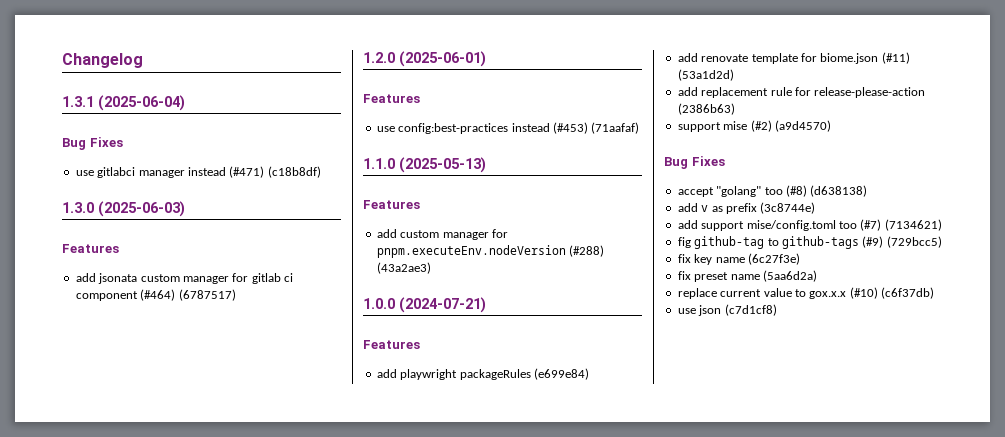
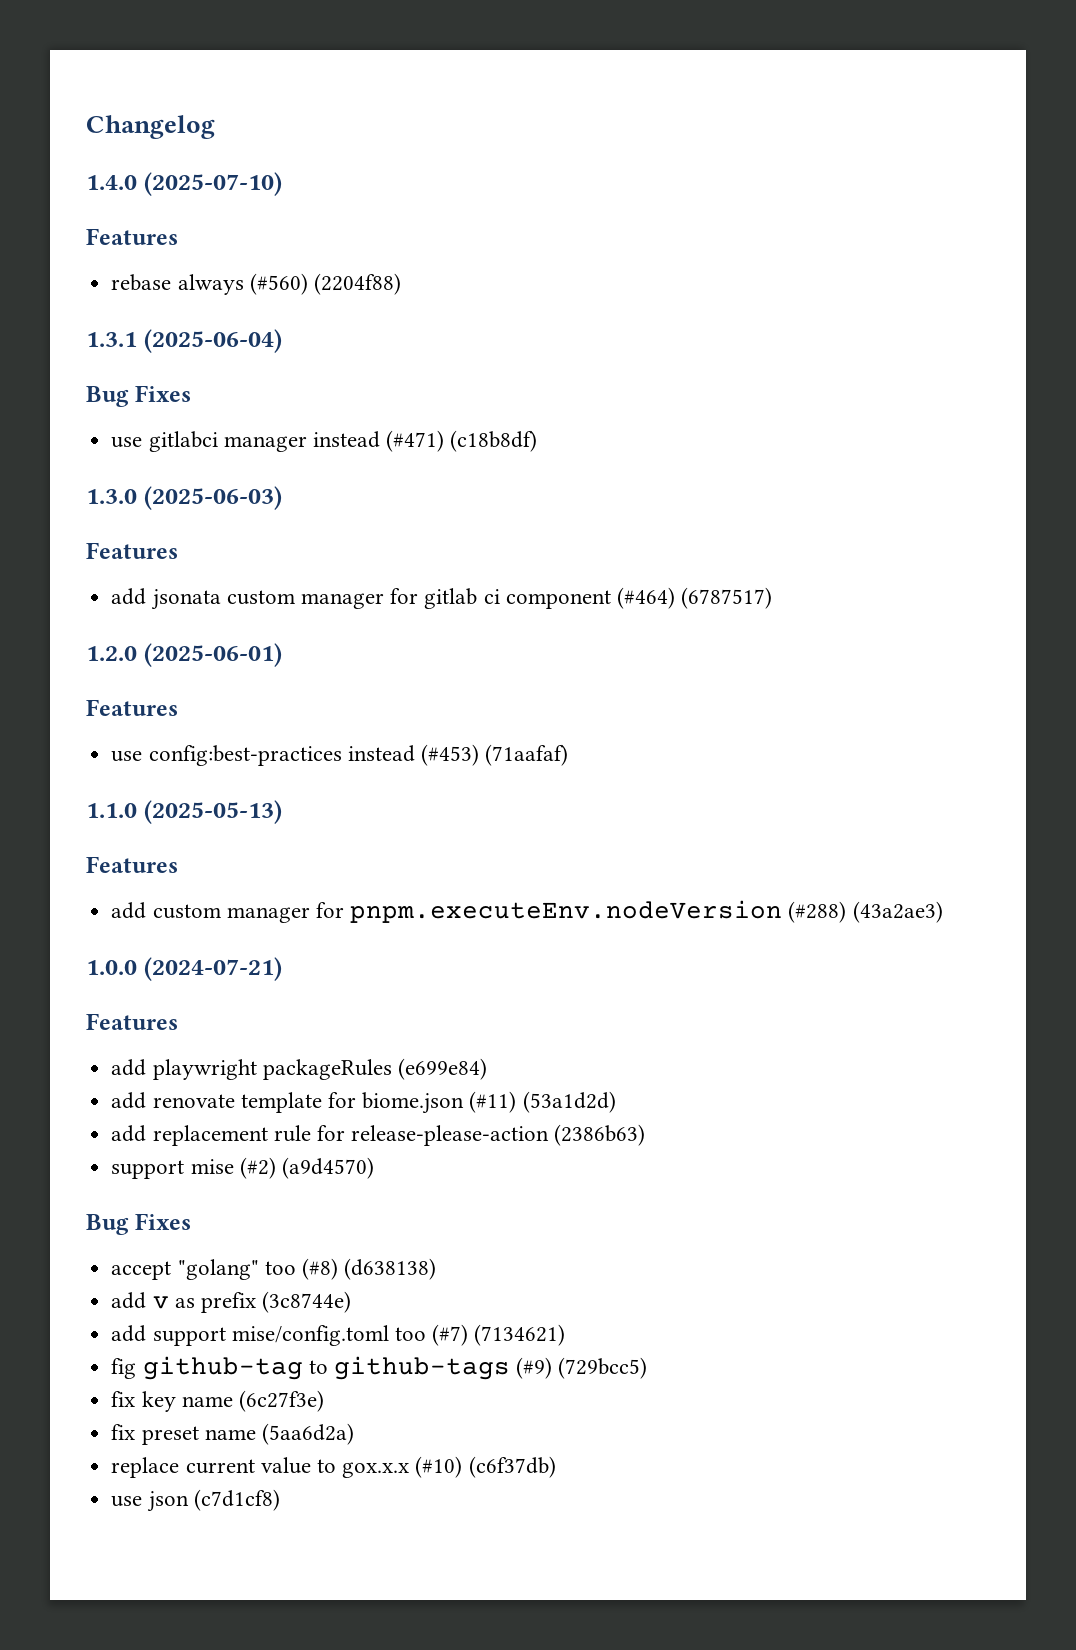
(143, 60) none -> [86,172,282,196] [86,228,178,245] [111,273,401,295] // 1.4.0 (2025-07-10) // Features // rebase always (#560) (2204f88)

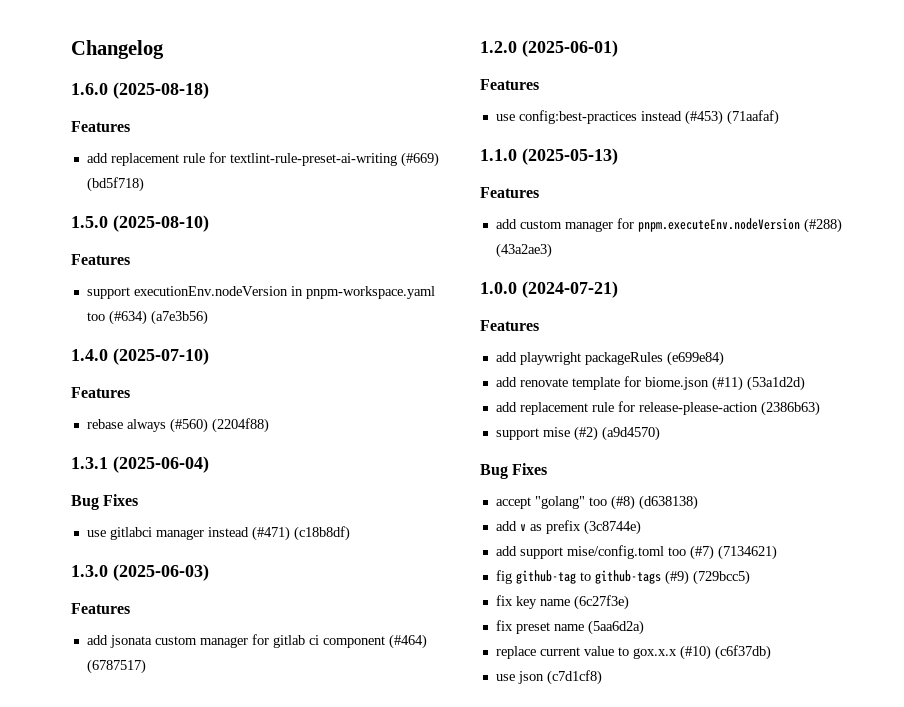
(215, 127) none -> [71,82,209,99] [71,121,130,132] [86,152,439,167] [86,177,144,192] [71,215,209,232] [71,254,130,265] [86,286,435,299] [86,310,208,325] // 1.6.0 (2025-08-18) // Features // add replacement rule for textlint-rule-preset-ai-writing (#669) (bd5f718) // 1.5.0 (2025-08-10) // Features // support executionEnv.nodeVersion in pnpm-workspace.yaml too (#634) (a7e3b56)

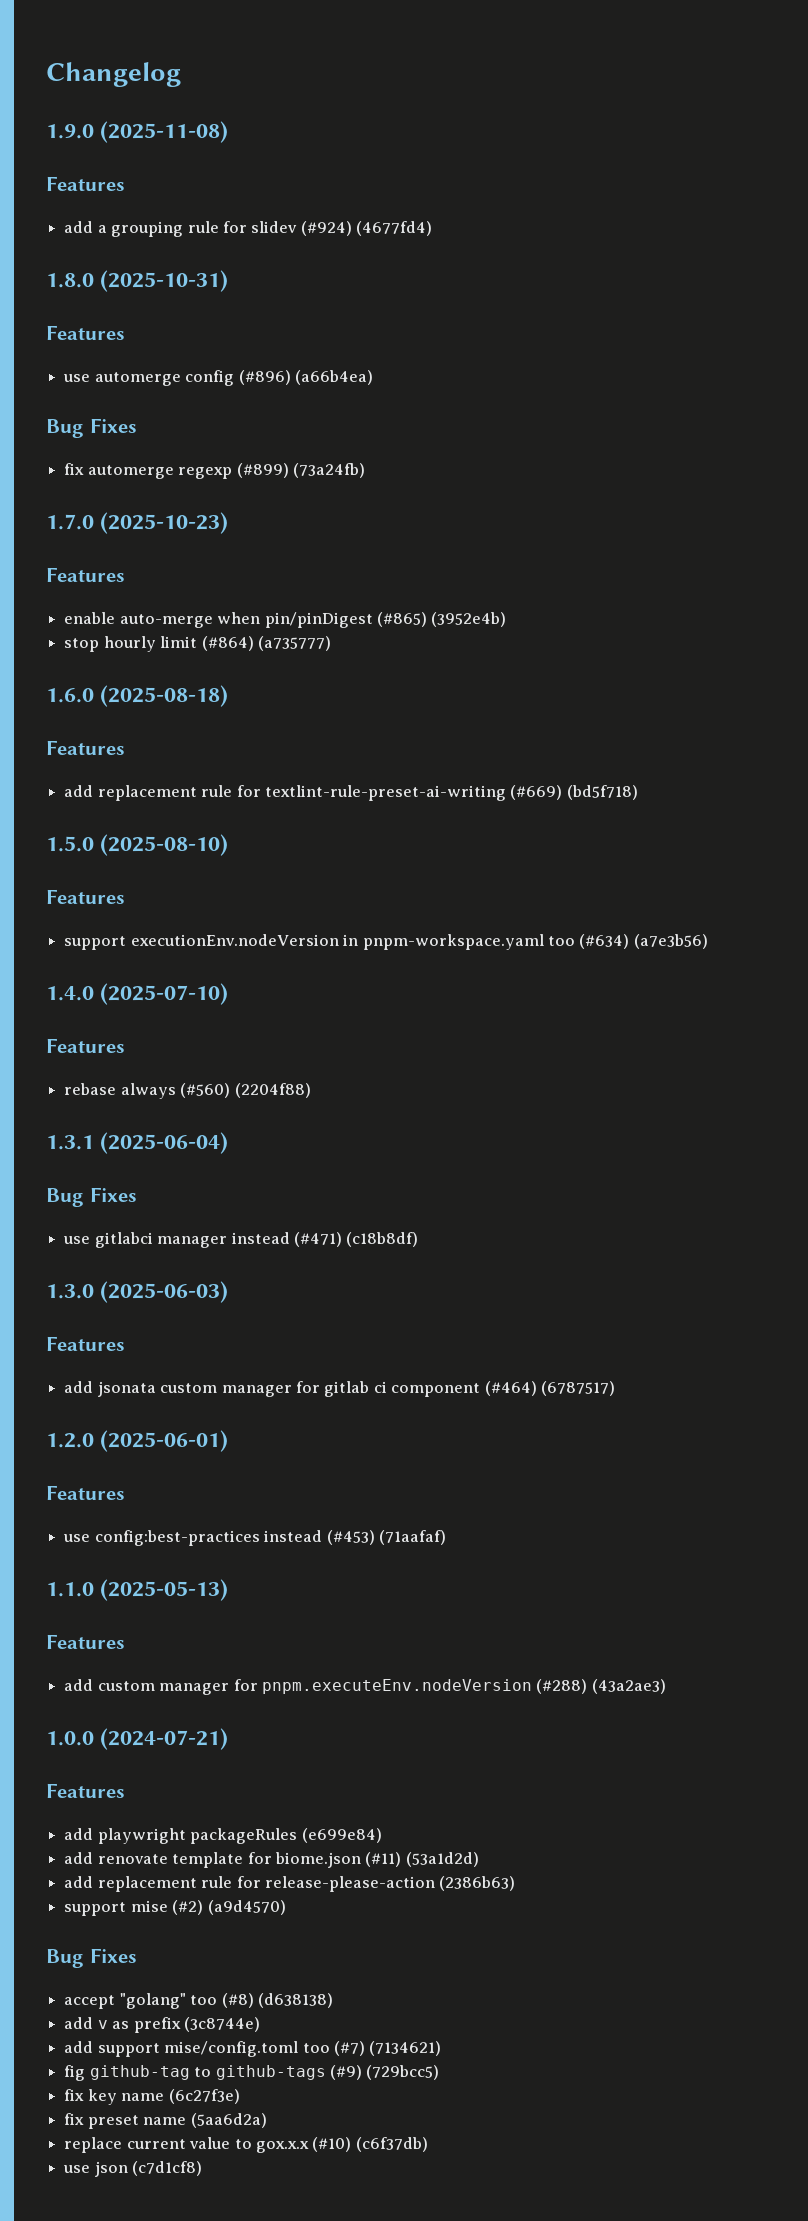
(164, 49) none -> [46,121,229,143] [46,176,125,191] [64,221,433,237] [46,270,229,292] [46,325,125,340] [63,370,373,386] [46,418,137,438] [64,463,365,479] [46,512,229,534] [46,567,125,582] [64,612,507,628] [64,636,331,652] // 1.9.0 (2025-11-08) // Features // add a grouping rule for slidev (#924) (4677fd4) // 1.8.0 (2025-10-31) // Features // use automerge config (#896) (a66b4ea) // Bug Fixes // fix automerge regexp (#899) (73a24fb) // 1.7.0 (2025-10-23) // Features // enable auto-merge when pin/pinDigest (#865) (3952e4b) // stop hourly limit (#864) (a735777)

